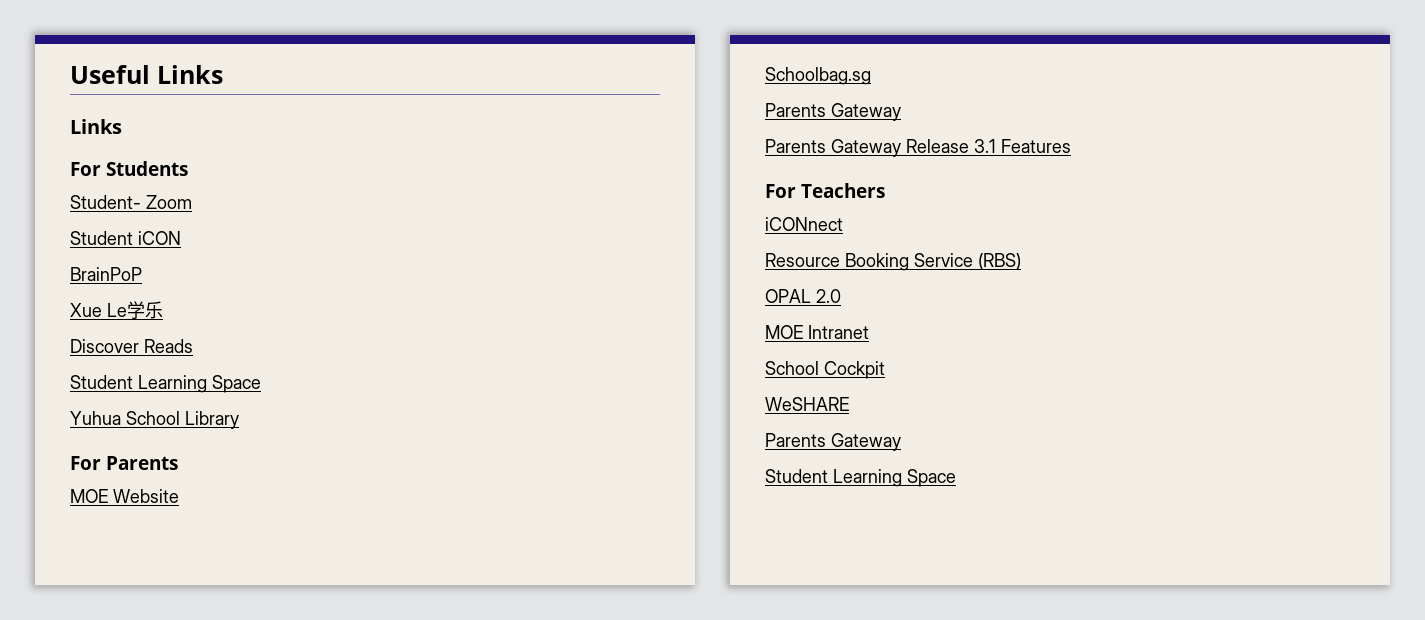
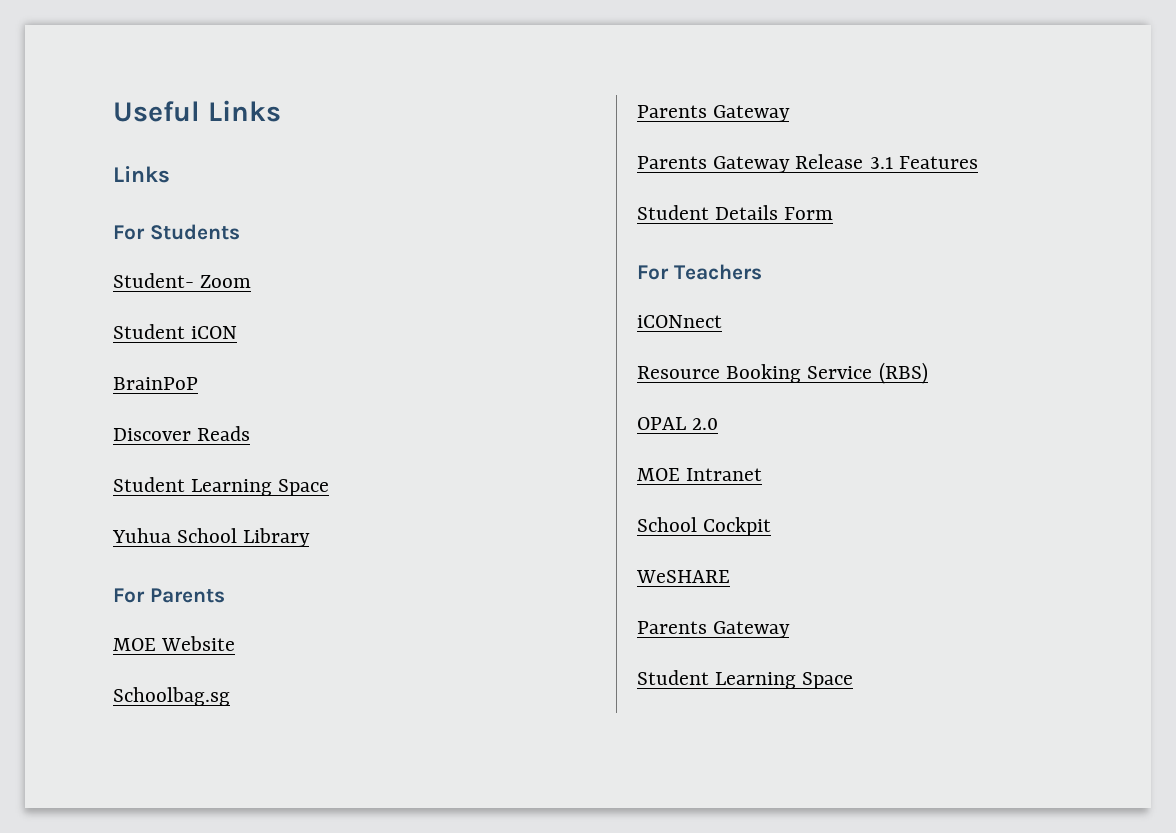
[70,301,163,319] // Xue Le学乐 -> (198, 383) none
(1071, 146) none -> [637,205,834,220] // Student Details Form

